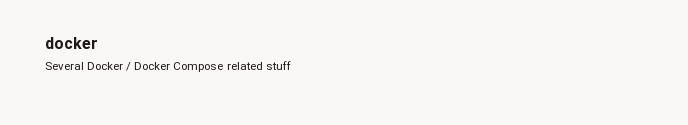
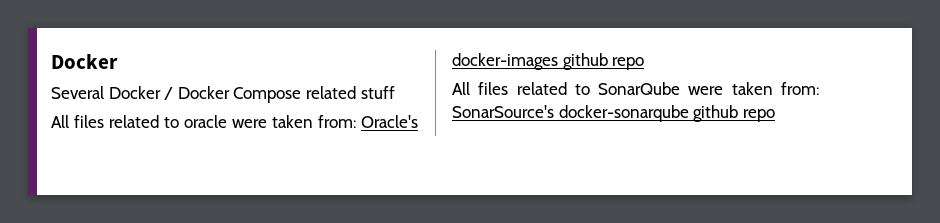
[45,37,98,49] docker -> [51,54,118,69] Docker
(291, 65) none -> [51,115,418,128] [452,53,645,70] [452,82,819,95] [452,105,775,122] // All files related to oracle were taken from: Oracle's docker-images github repo // All files related to SonarQube were taken from: SonarSource's docker-sonarqube github repo

